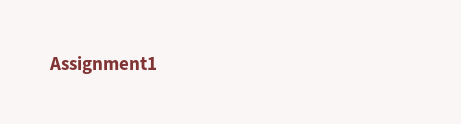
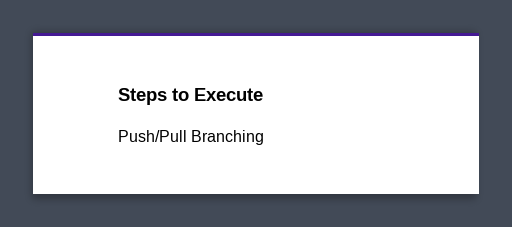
[49,56,157,74] Assignment1 -> [118,88,263,105] [118,130,265,145] Steps to Execute // Push/Pull Branching

